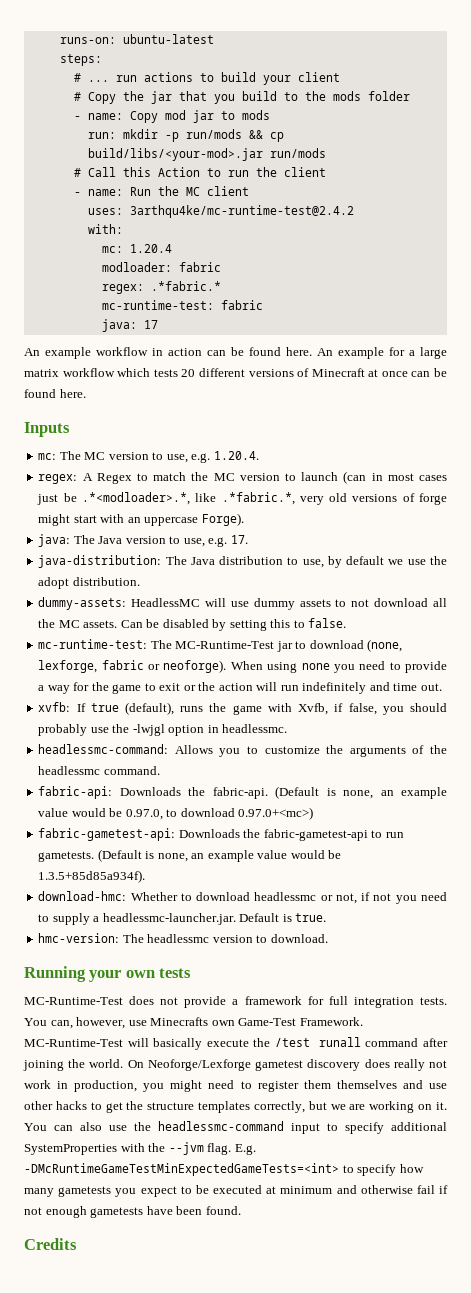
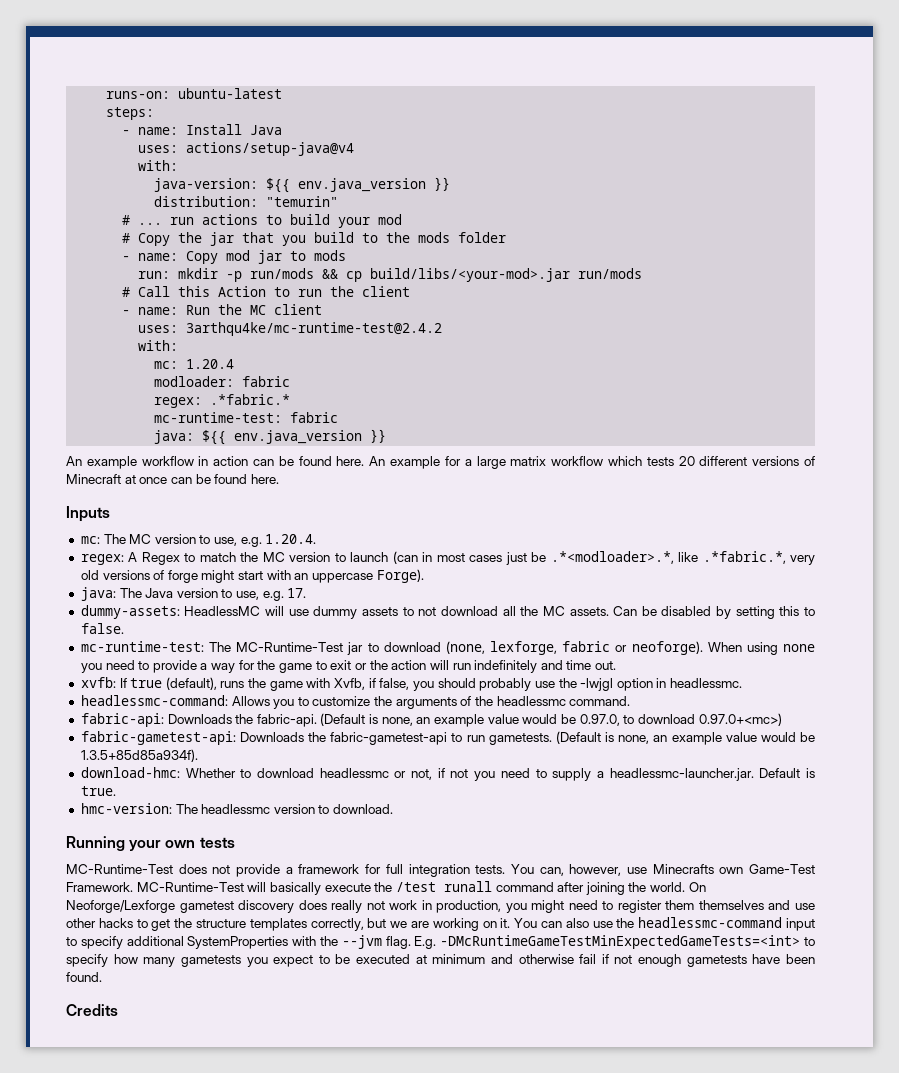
(102, 60) none -> [122,124,283,135] [138,142,355,156] [138,160,179,171] [154,177,451,193] [154,196,339,207] // - name: Install Java // uses: actions/setup-java@v4 // with: // java-version: ${{ env.java_version }} // distribution: "temurin"
[297,72,340,82] client -> [378,214,403,225] mod
[143,320,158,329] 17 -> [202,429,387,445] ${{ env.java_version }}
[38,555,447,568] [38,577,140,589] // java-distribution: The Java distribution to use, by default we use the adopt distribution. -> (307, 593) none

